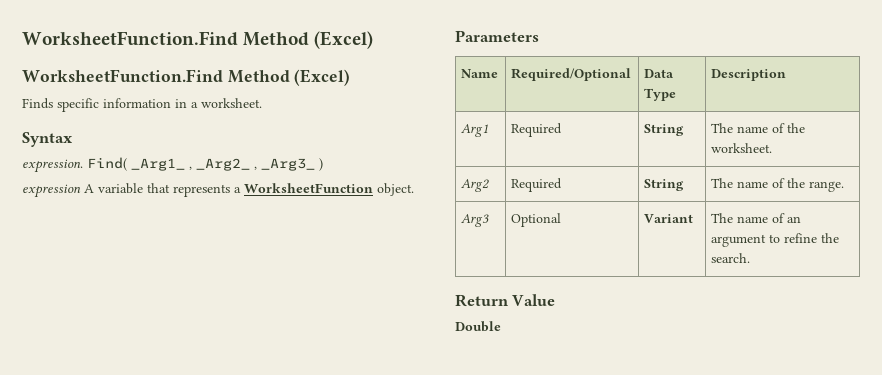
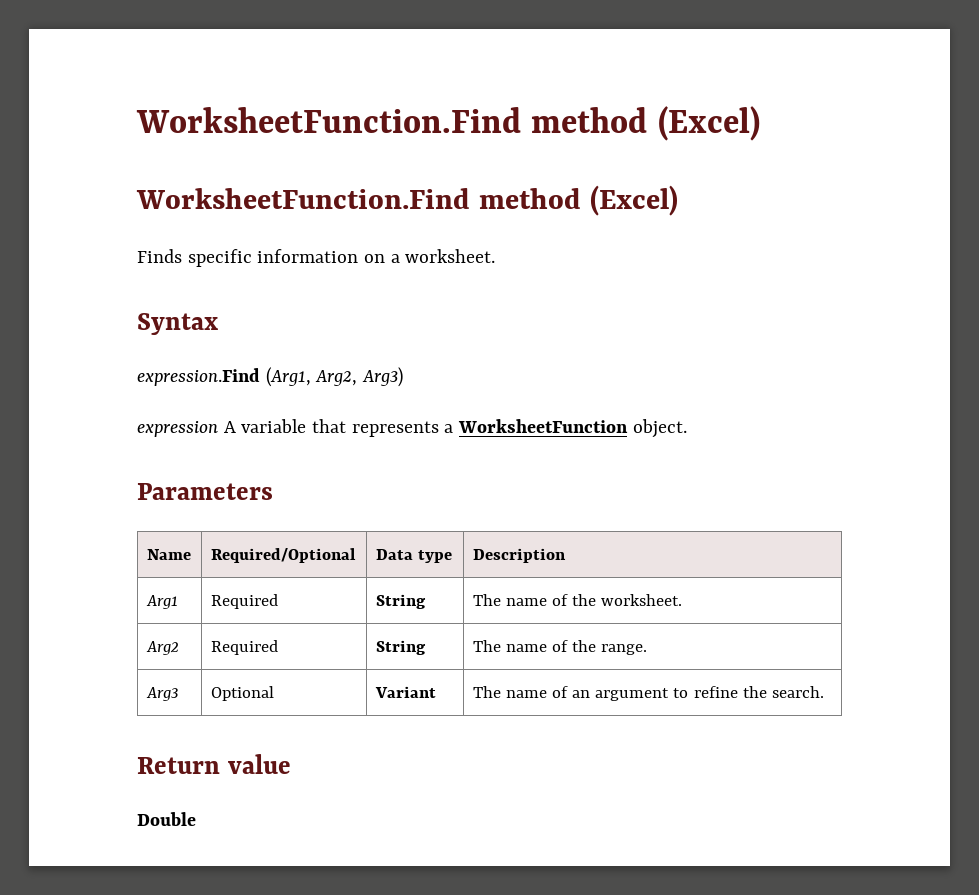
[22,31,310,46] WorksheetFunction.Find Method -> [136,107,648,133] WorksheetFunction.Find method
[227,70,290,83] Method -> [478,188,581,209] method
[175,99,187,108] in -> [364,254,386,263] on
[22,157,323,173] expression. Find( _Arg1_ , _Arg2_ , _Arg3_ ) -> [137,367,404,387] expression.Find (Arg1, Arg2, Arg3)
[644,88,677,101] Type -> [417,550,452,563] type
[512,294,556,306] Value -> [227,754,291,774] value

